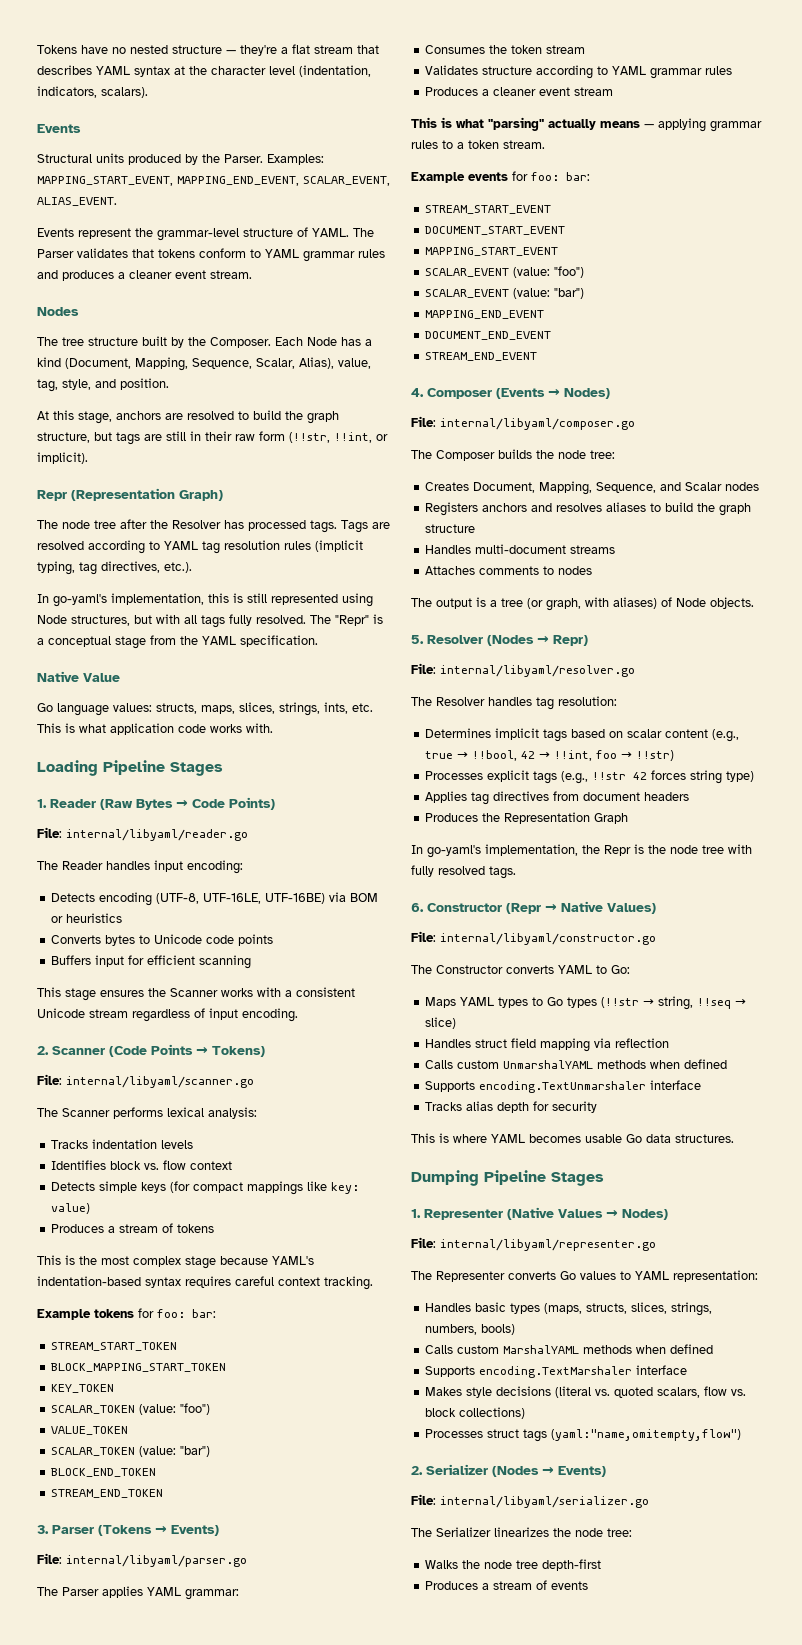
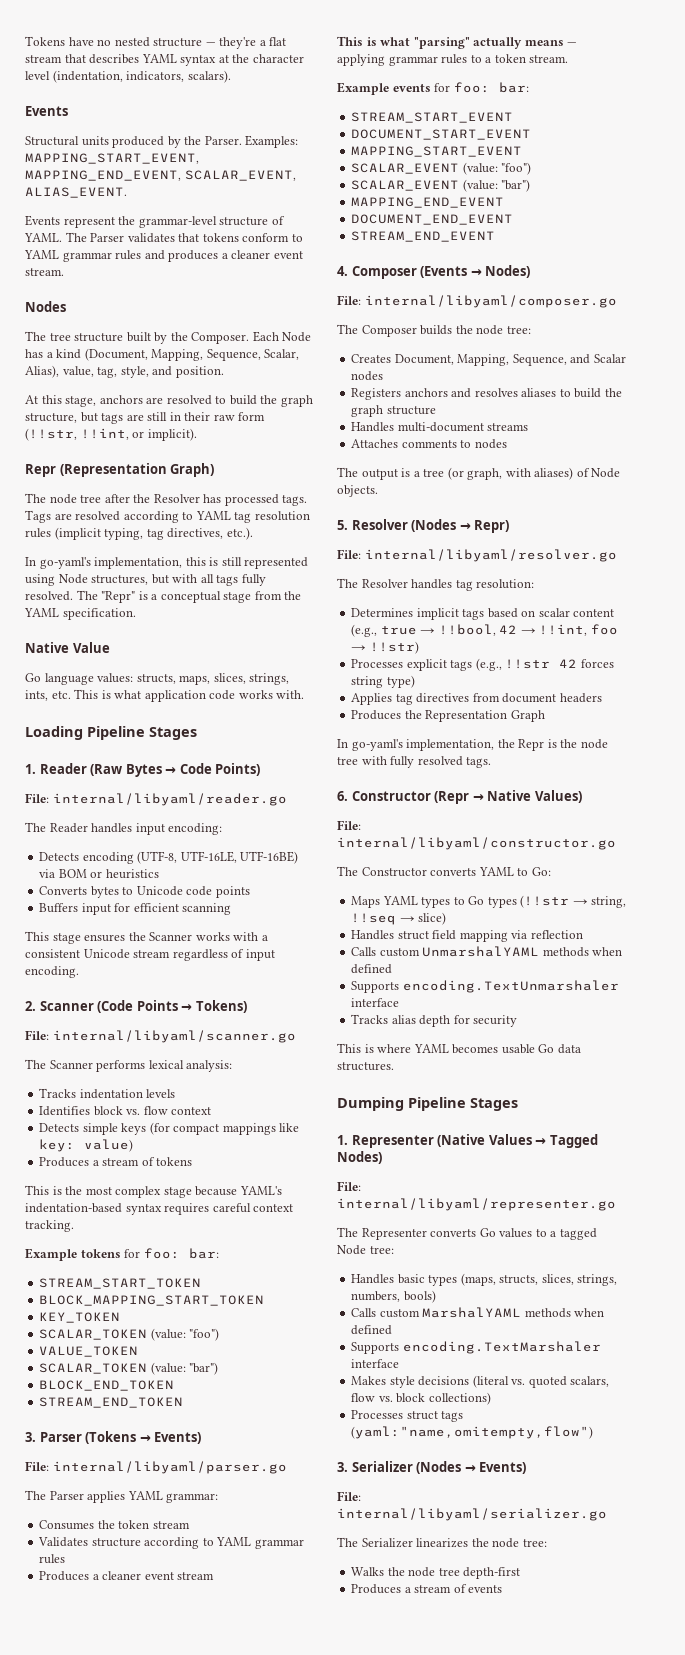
(618, 1214) none -> [549,1134,598,1148] Tagged
[635,1270,758,1282] YAML representation: -> [550,1228,597,1240] [337,1245,394,1255] a tagged Node tree:
[411,1466,423,1475] 2. -> [337,1462,348,1472] 3.

